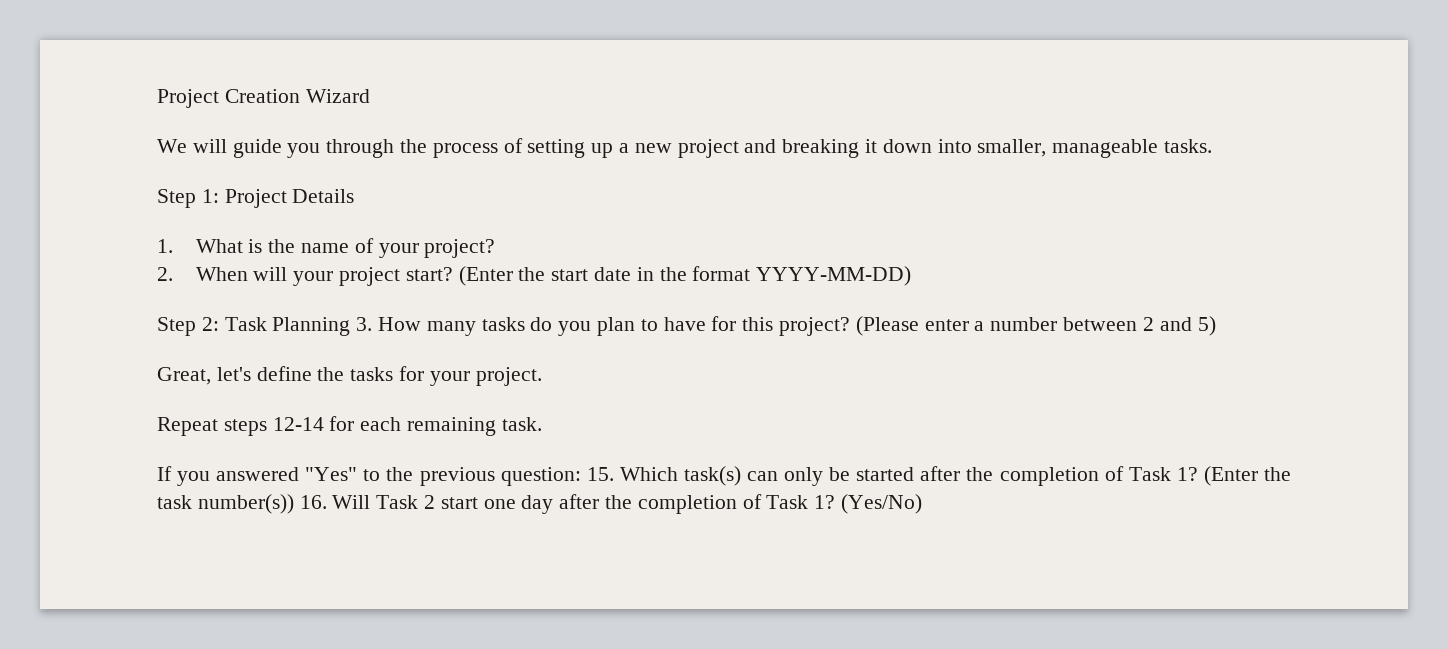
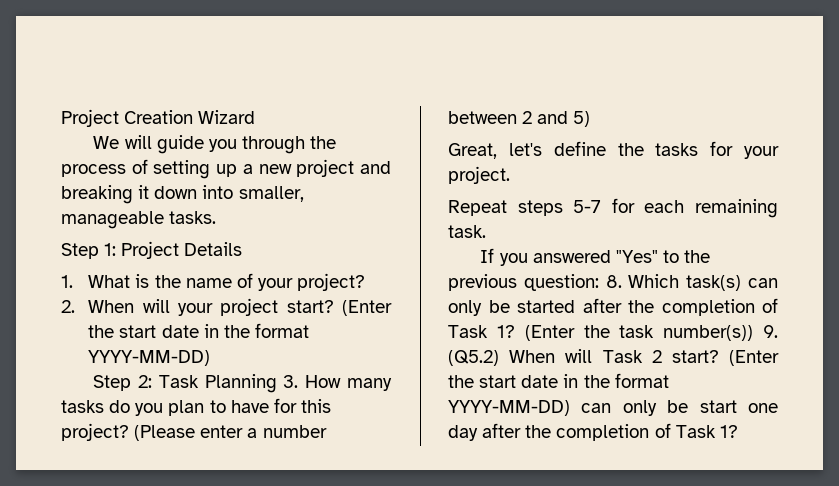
[272,417,324,431] 12-14 -> [573,200,602,213] 5-7
[586,467,614,481] 15. -> [605,275,622,288] 8.
[299,495,436,509] 16. Will Task 2 -> [763,325,778,338] [448,349,779,366] [448,373,669,388] [448,400,689,416] 9. (Q5.2) When will Task 2 start? (Enter the start date in the format YYYY-MM-DD) can only be
[841,494,923,514] (Yes/No) -> (738, 431) none

